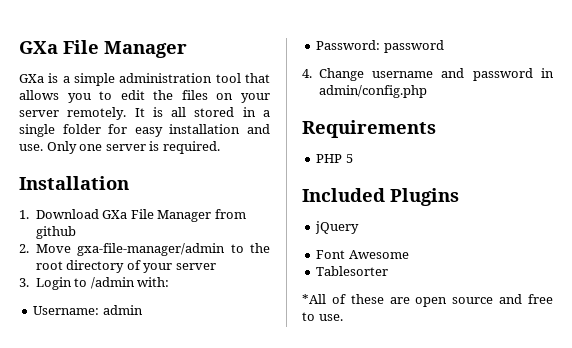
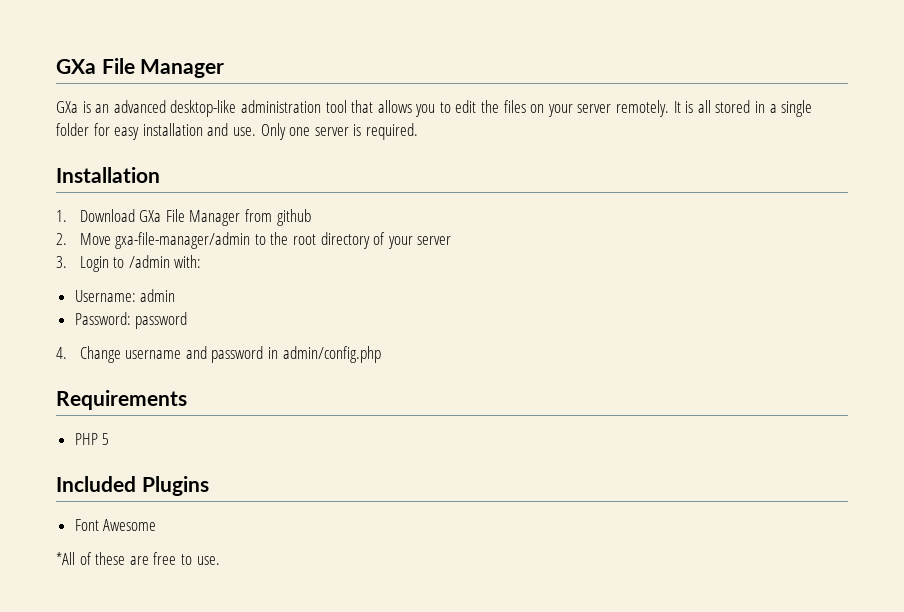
[62,73,115,86] a simple -> [95,100,237,117] an advanced desktop-like
[315,221,360,234] // jQuery -> (209, 486) none
[316,266,389,276] // Tablesorter -> (157, 525) none
[415,294,523,307] open source and -> (149, 560) none

